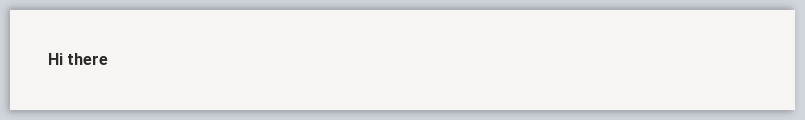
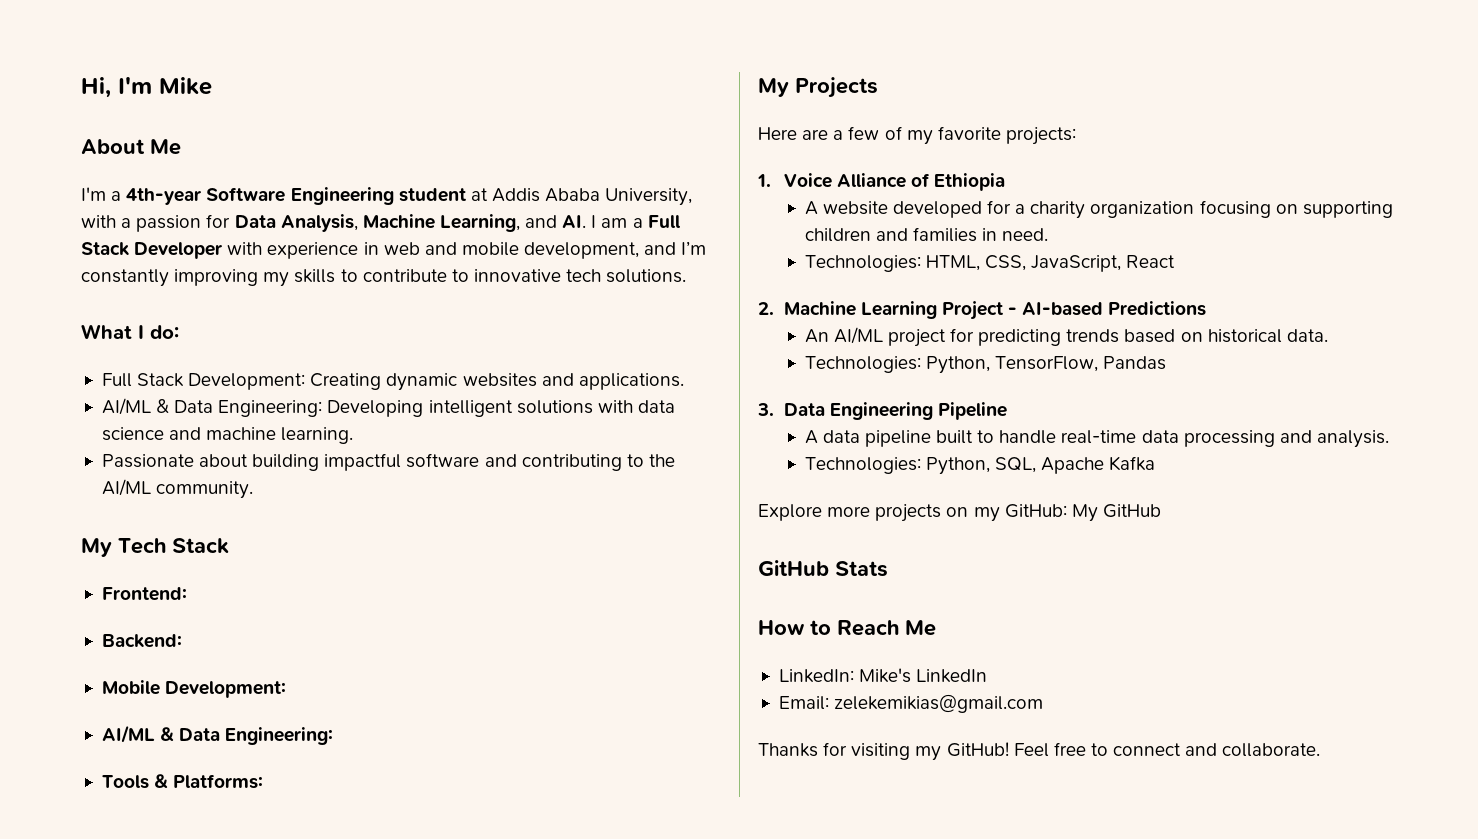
[48,53,109,65] Hi there -> [81,77,212,98] [81,139,181,155] [81,187,693,206] [81,214,681,232] [81,241,707,259] [81,269,687,287] [81,324,179,339] [101,373,684,391] [101,398,675,417] [101,427,354,444] [101,453,675,471] [101,479,254,499] [81,538,229,557] [101,587,187,601] [101,634,182,648] [101,680,287,698] [101,725,334,745] [101,774,264,789] [758,77,878,98] [758,126,1076,145] [757,173,1006,191] [804,200,1393,219] [804,227,1049,242] [804,255,1176,272] [758,301,1207,320] [804,327,1328,347] [804,356,1166,374] [757,402,1007,420] [804,430,1389,448] [804,456,1156,475] [758,504,1161,522] [758,560,888,577] [758,620,936,636] [778,668,988,683] [778,694,1044,713] [758,742,1321,761] Hi, I'm Mike // About Me // I'm a 4th-year Software Engineering student at Addis Ababa University, with a passion for Data Analysis, Machine Learning, and AI. I am a Full Stack Developer with experience in web and mobile development, and I’m constantly improving my skills to contribute to innovative tech solutions. // What I do: // Full Stack Development: Creating dynamic websites and applications. // AI/ML & Data Engineering: Developing intelligent solutions with data science and machine learning. // Passionate about building impactful software and contributing to the AI/ML community. // My Tech Stack // Frontend: // Backend: // Mobile Development: // AI/ML & Data Engineering: // Tools & Platforms: // My Projects // Here are a few of my favorite projects: // 1. Voice Alliance of Ethiopia // A website developed for a charity organization focusing on supporting children and families in need. // Technologies: HTML, CSS, JavaScript, React // 2. Machine Learning Project - AI-based Predictions // An AI/ML project for predicting trends based on historical data. // Technologies: Python, TensorFlow, Pandas // 3. Data Engineering Pipeline // A data pipeline built to handle real-time data processing and analysis. // Technologies: Python, SQL, Apache Kafka // Explore more projects on my GitHub: My GitHub // GitHub Stats // How to Reach Me // LinkedIn: Mike's LinkedIn // Email: zelekemikias@gmail.com // Thanks for visiting my GitHub! Feel free to connect and collaborate.

